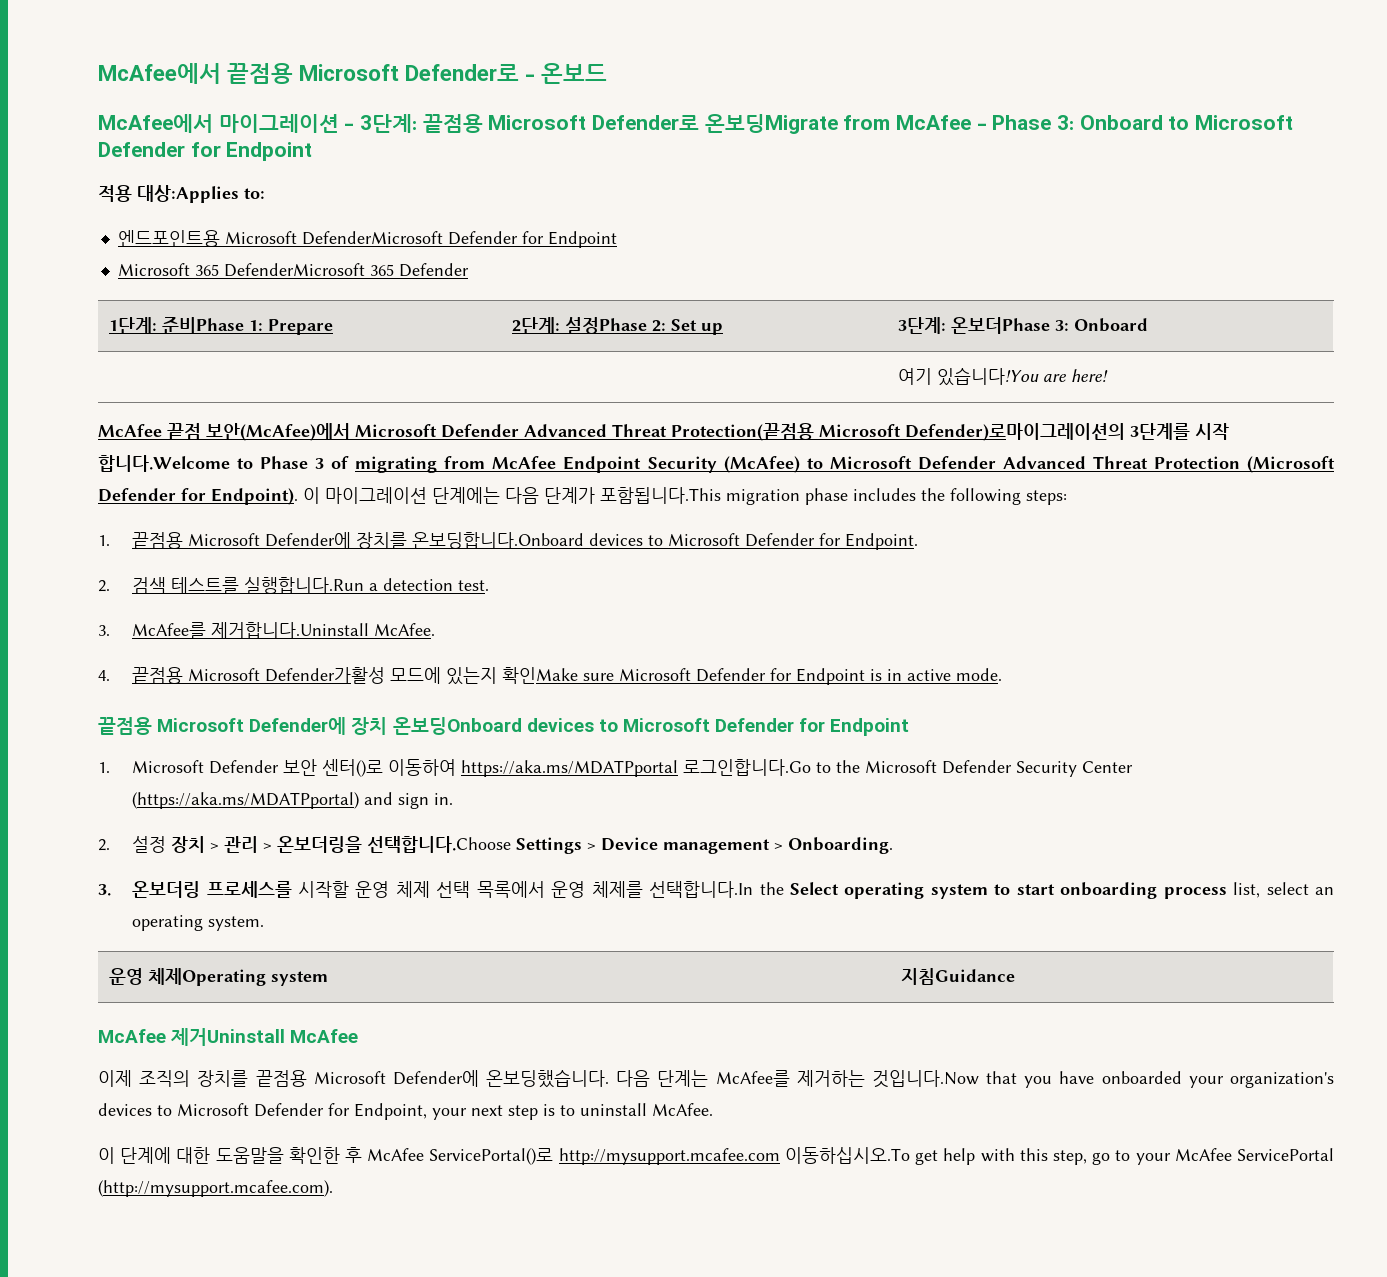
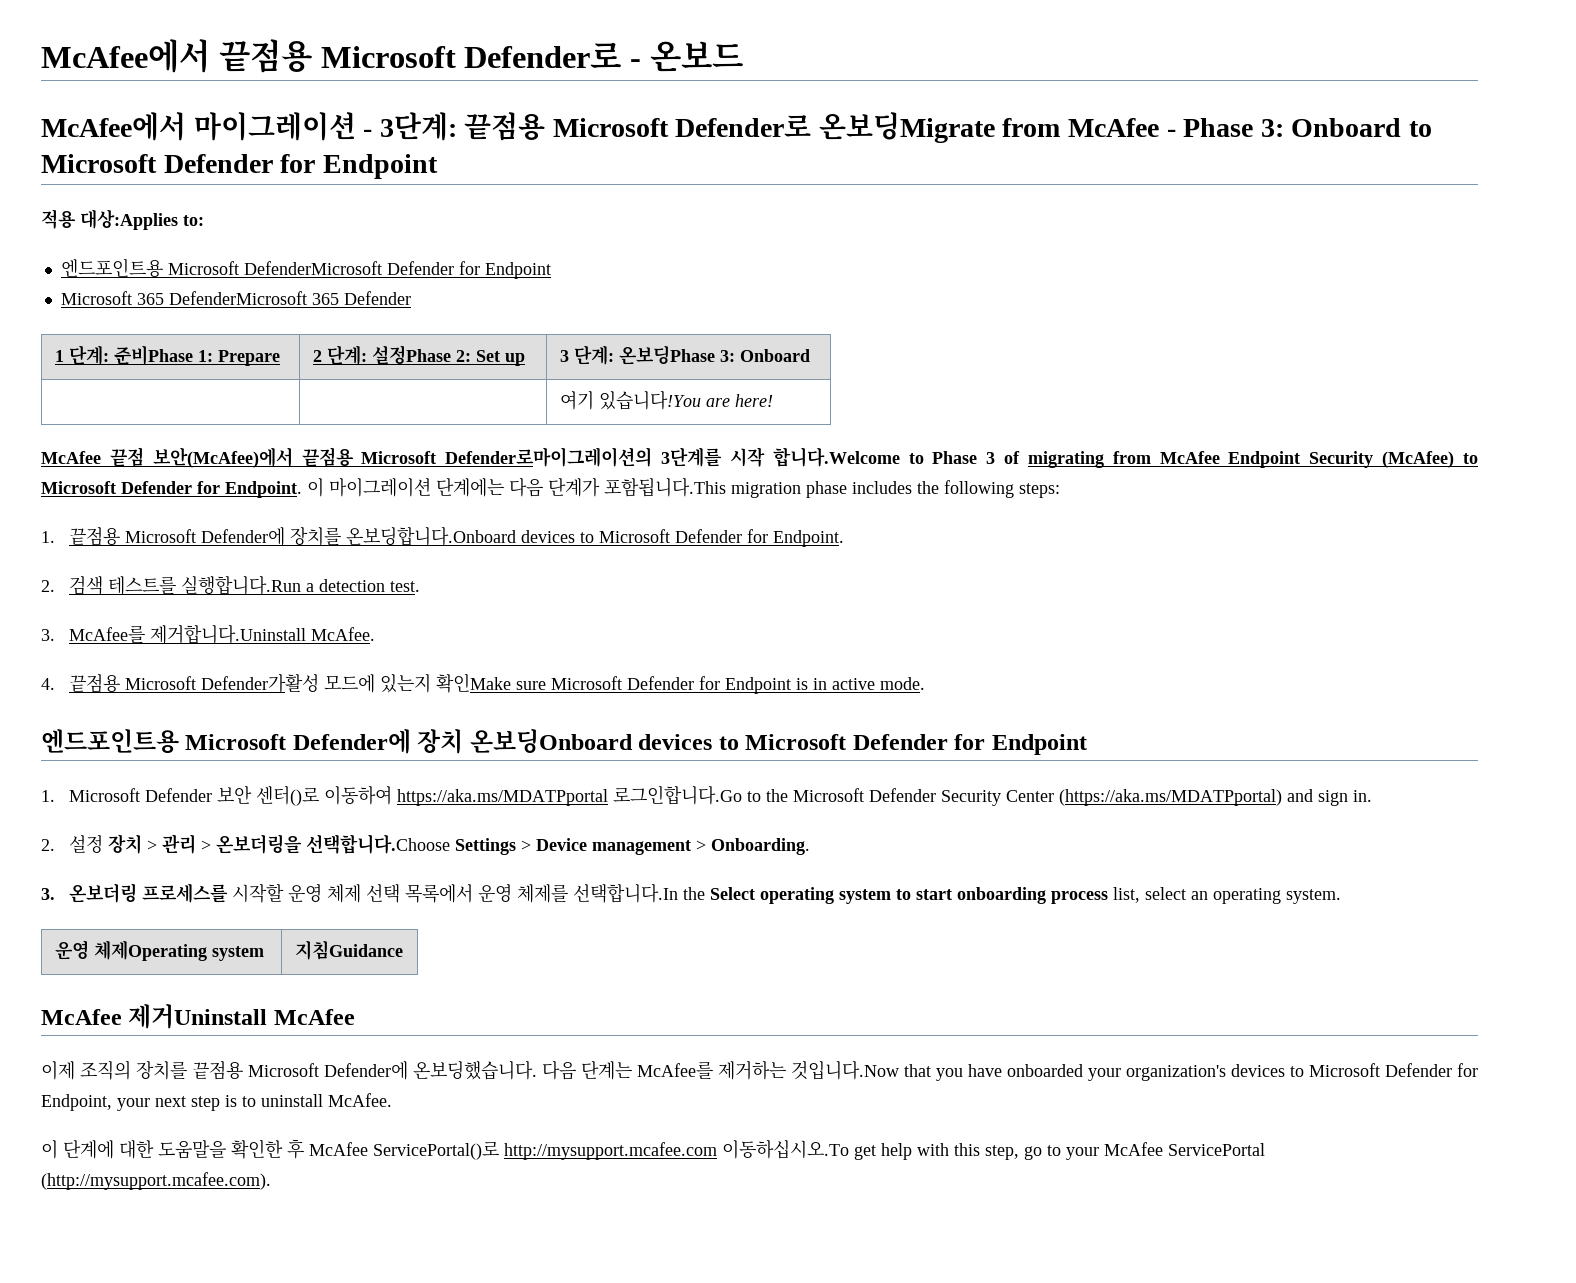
[108,317,157,334] 1단계: -> [54,345,109,365] 1 단계:
[511,317,560,334] 2단계: -> [312,345,367,365] 2 단계:
[897,317,1050,334] 3단계: 온보더Phase -> [559,345,715,365] 3 단계: 온보딩Phase
[355,423,1125,441] Microsoft Defender Advanced Threat Protection(끝점용 Microsoft Defender)로마이그레이션의 -> [301,447,653,467] 끝점용 Microsoft Defender로마이그레이션의
[1002,456,1335,473] [98,488,298,505] Advanced Threat Protection (Microsoft Defender for Endpoint). -> [197,481,302,498] for Endpoint.
[98,717,152,735] 끝점용 -> [41,729,179,754] 엔드포인트용

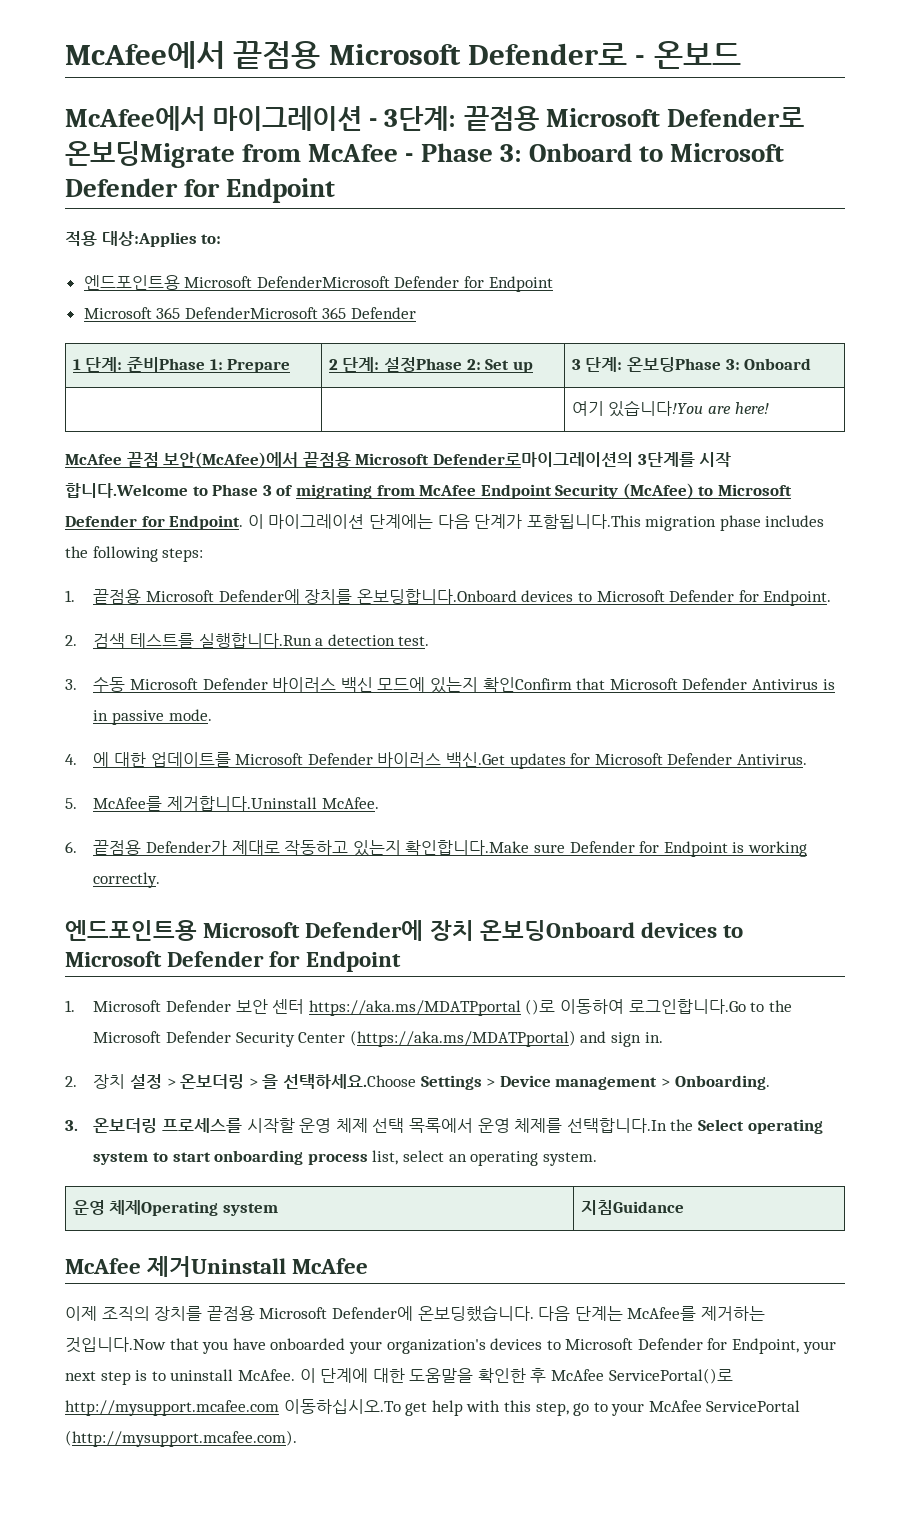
[69,624,376,644] [41,673,623,693] McAfee를 제거합니다.Uninstall McAfee. // 4. 끝점용 Microsoft Defender가활성 모드에 있는지 확인Make sure Microsoft -> [93,677,835,693] [93,709,212,725] [65,752,807,769] [65,796,379,811] [65,840,566,856] 수동 Microsoft Defender 바이러스 백신 모드에 있는지 확인Confirm that Microsoft Defender Antivirus is in passive mode. // 4. 에 대한 업데이트를 Microsoft Defender 바이러스 백신.Get updates for Microsoft Defender Antivirus. // 5. McAfee를 제거합니다.Uninstall McAfee. // 6. 끝점용 Defender가 제대로 작동하고 있는지 확인합니다.Make sure
[813,677,926,690] in active mode. -> [747,841,807,857] [93,872,161,888] working correctly.
[256,785,609,806] 센터()로 이동하여 https://aka.ms/MDATPportal -> [272,999,625,1016] 센터 https://aka.ms/MDATPportal ()로 이동하여
[69,834,451,854] 설정 장치 > 관리 > 온보더링을 선택합니다.Choose -> [93,1074,417,1089] 장치 설정 > 온보더링 > 을 선택하세요.Choose
(392, 1100) // -> (295, 1375) none

